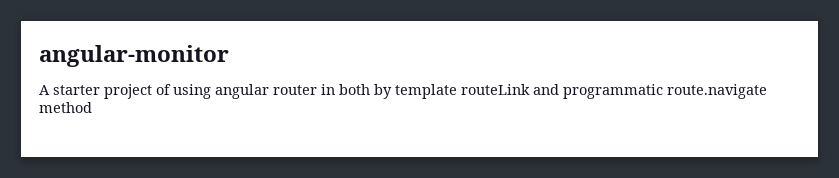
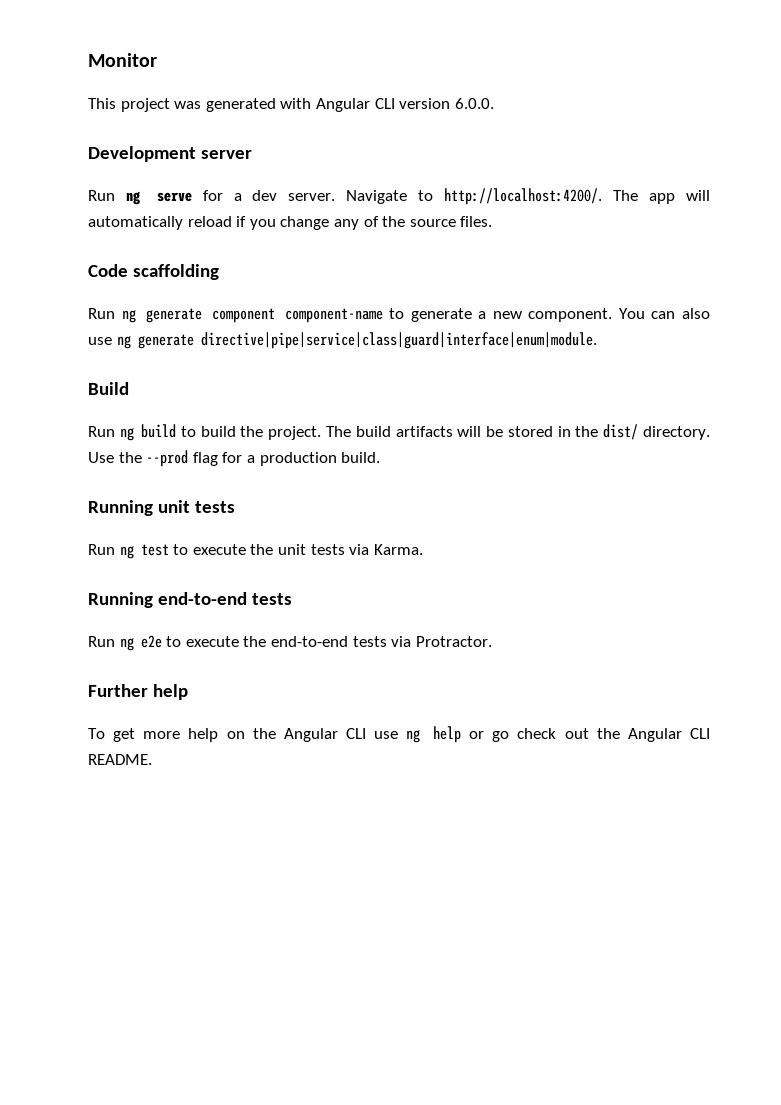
[39,45,229,67] [39,84,767,99] [39,102,92,113] angular-monitor // A starter project of using angular router in both by template routeLink and programmatic route.navigate method -> [88,53,157,67] [88,98,494,112] [88,146,252,162] [88,188,710,205] [88,216,493,230] [88,264,219,280] [88,308,711,323] [88,332,597,349] [88,382,129,395] [88,424,710,441] [88,450,381,467] [88,500,235,516] [88,544,423,559] [88,592,292,608] [88,635,492,651] [88,684,188,700] [88,726,710,743] [88,754,152,765] Monitor // This project was generated with Angular CLI version 6.0.0. // Development server // Run ng serve for a dev server. Navigate to http://localhost:4200/. The app will automatically reload if you change any of the source files. // Code scaffolding // Run ng generate component component-name to generate a new component. You can also use ng generate directive|pipe|service|class|guard|interface|enum|module. // Build // Run ng build to build the project. The build artifacts will be stored in the dist/ directory. Use the --prod flag for a production build. // Running unit tests // Run ng test to execute the unit tests via Karma. // Running end-to-end tests // Run ng e2e to execute the end-to-end tests via Protractor. // Further help // To get more help on the Angular CLI use ng help or go check out the Angular CLI README.

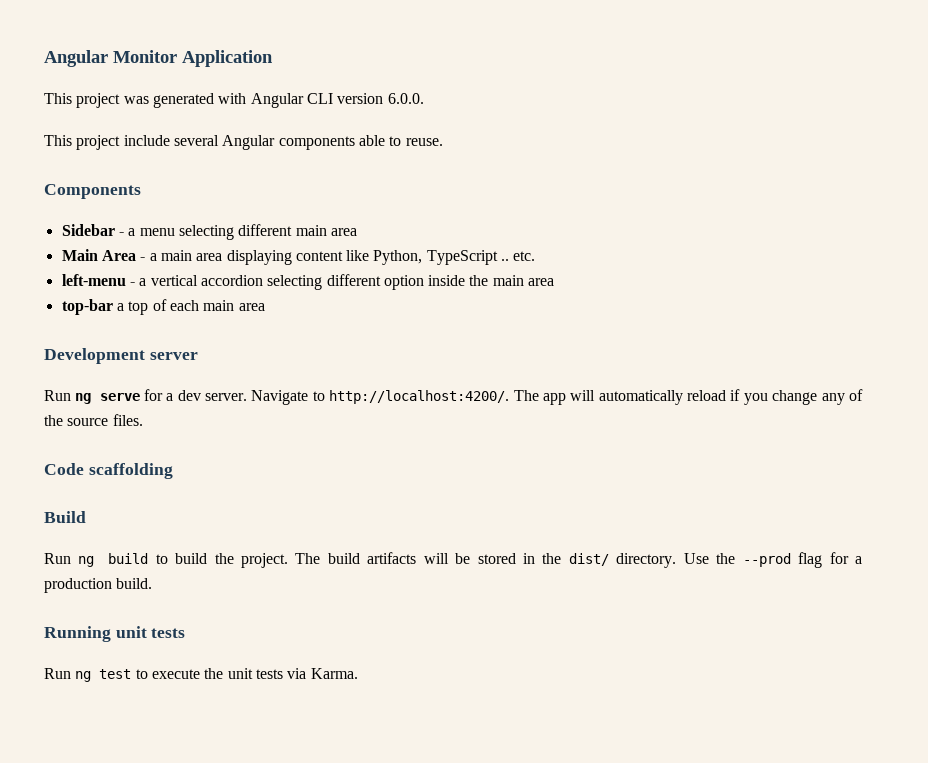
(88, 60) none -> [44,50,108,67] Angular
(157, 60) none -> [182,50,273,67] Application
(494, 103) none -> [44,135,443,150] [44,184,141,199] [61,224,357,240] [61,249,536,265] [61,274,555,290] [61,299,265,315] // This project include several Angular components able to reuse. // Components // Sidebar - a menu selecting different main area // Main Area - a main area displaying content like Python, TypeScript .. etc. // left-menu - a vertical accordion selecting different option inside the main area // top-bar a top of each main area
[88,308,711,323] [88,332,597,349] // Run ng generate component component-name to generate a new component. You can also use ng generate directive|pipe|service|class|guard|interface|enum|module. -> (173, 471) none
[88,592,292,608] [88,635,492,651] [88,684,188,700] [88,726,710,743] [88,754,152,765] // Running end-to-end tests // Run ng e2e to execute the end-to-end tests via Protractor. // Further help // To get more help on the Angular CLI use ng help or go check out the Angular CLI README. -> (358, 673) none

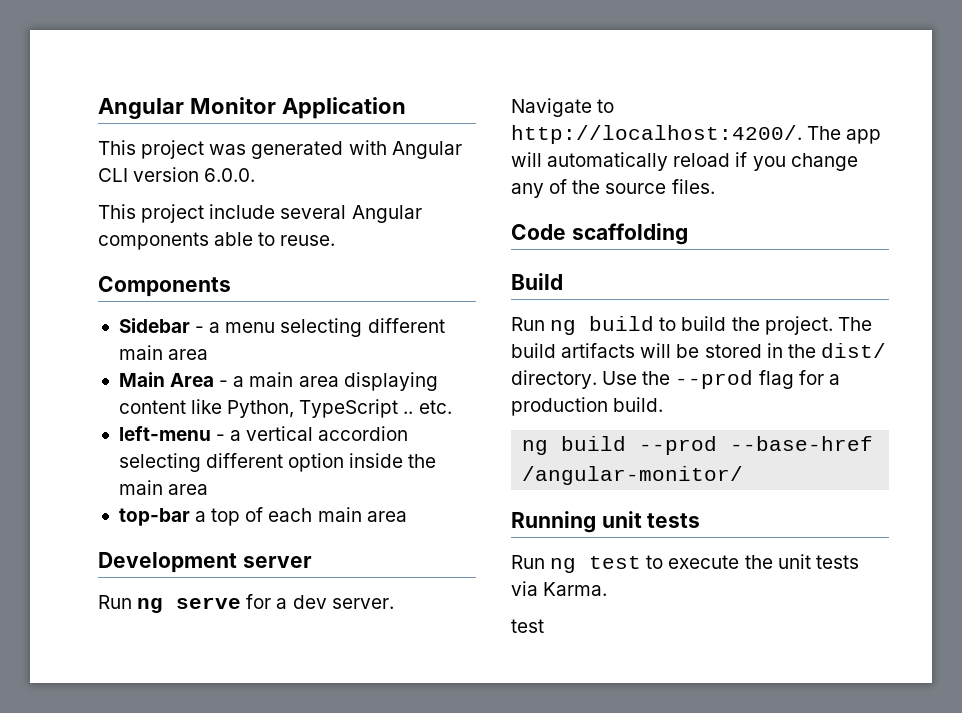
(153, 583) none -> [522,436,874,455] [522,466,744,485] // ng build --prod --base-href /angular-monitor/
(358, 673) none -> [511,619,544,633] // test

